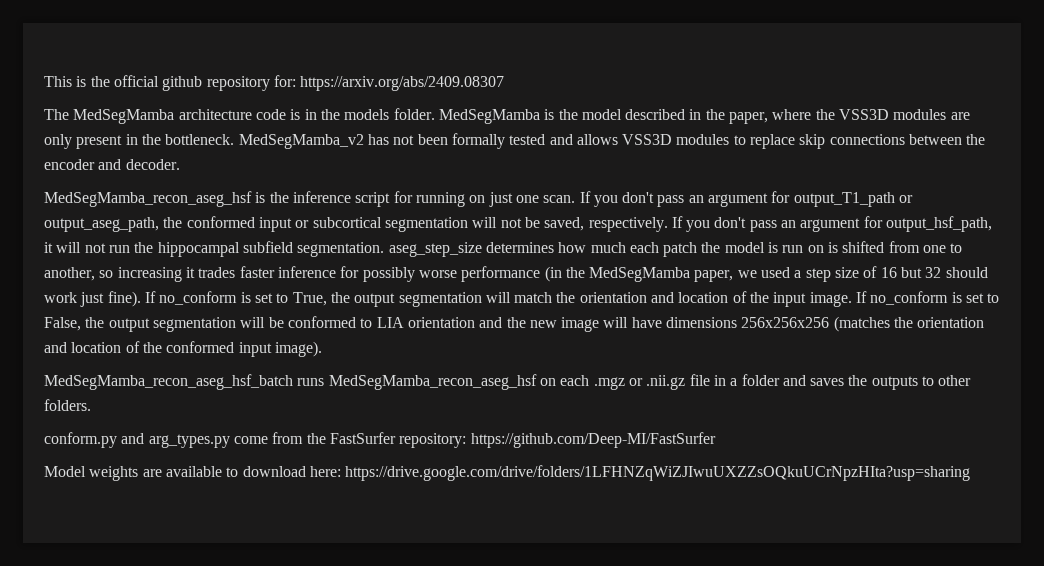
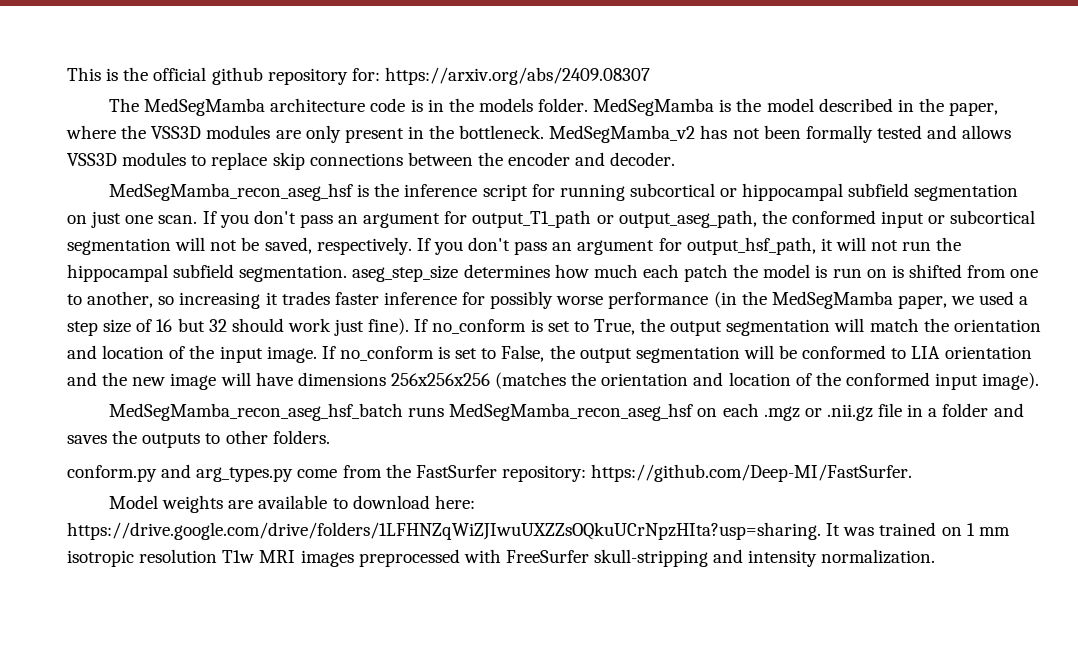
(465, 199) none -> [629,183,1019,201] subcortical or hippocampal subfield segmentation
[470,432,716,448] https://github.com/Deep-MI/FastSurfer -> [591,464,913,482] https://github.com/Deep-MI/FastSurfer.
[345,465,971,481] https://drive.google.com/drive/folders/1LFHNZqWiZJIwuUXZZsOQkuUCrNpzHIta?usp=sharing -> [67,522,1010,540] [67,549,936,567] https://drive.google.com/drive/folders/1LFHNZqWiZJIwuUXZZsOQkuUCrNpzHIta?usp=sharing. It was trained on 1 mm isotropic resolution T1w MRI images preprocessed with FreeSurfer skull-stripping and intensity normalization.

